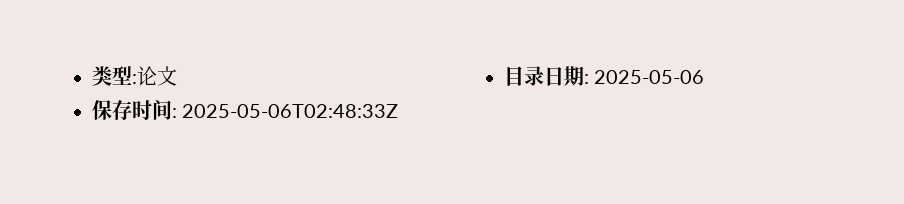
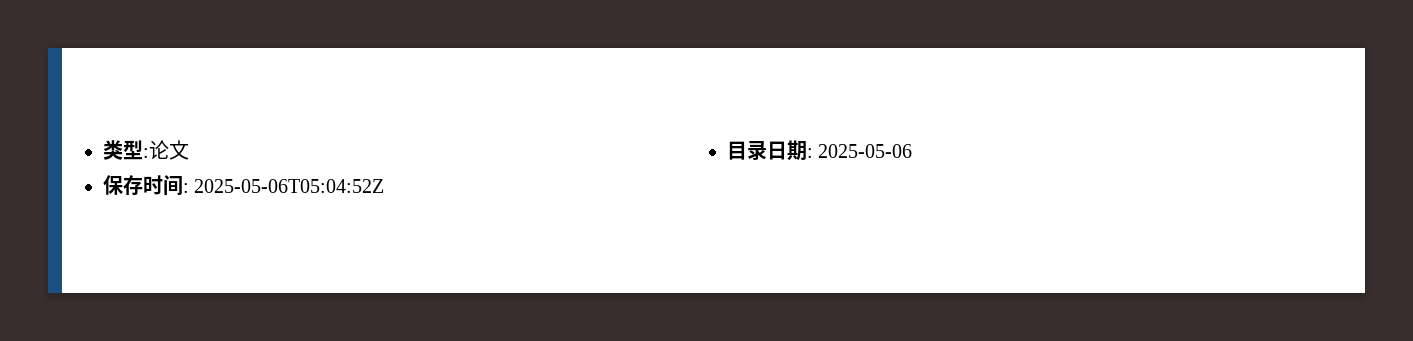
[182,104,399,118] 2025-05-06T02:48:33Z -> [194,179,385,193] 2025-05-06T05:04:52Z

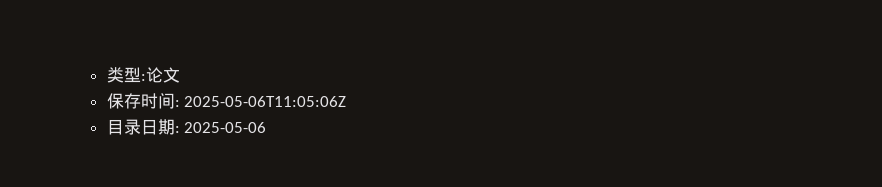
[194,179,385,193] 2025-05-06T05:04:52Z -> [184,96,347,107] 2025-05-06T11:05:06Z

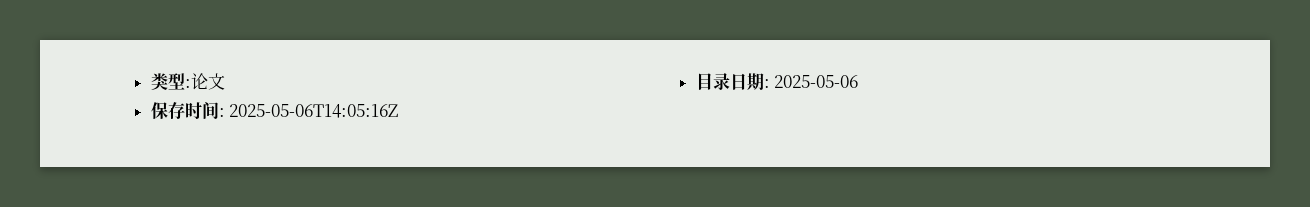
[184,96,347,107] 2025-05-06T11:05:06Z -> [229,104,399,118] 2025-05-06T14:05:16Z

